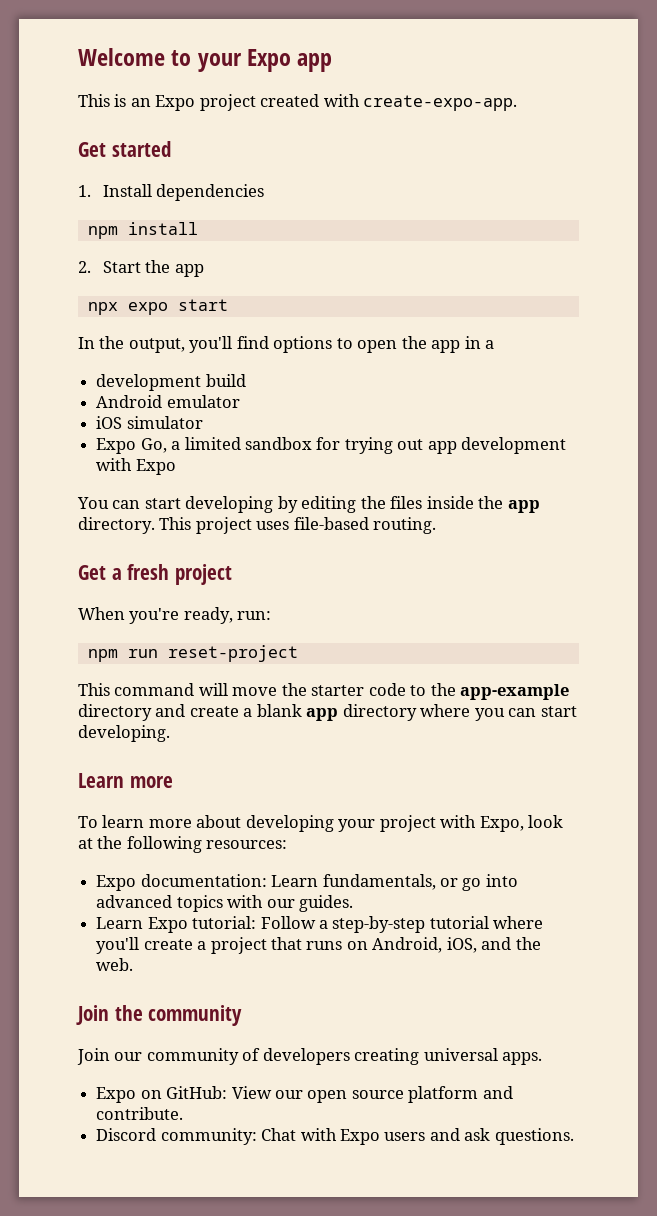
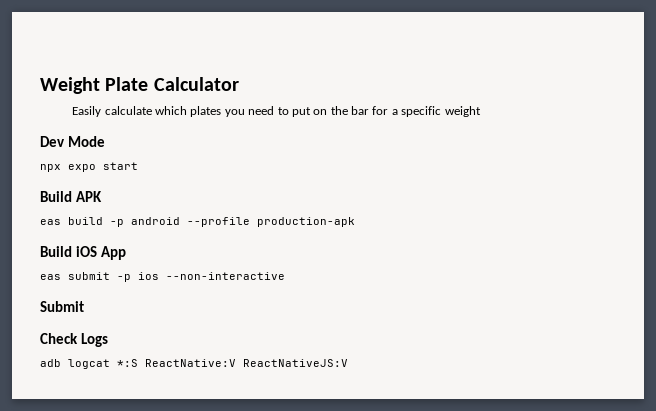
[78,48,333,72] [78,94,518,111] [78,141,171,157] [78,184,265,201] [87,222,198,239] [78,260,204,277] [87,299,228,315] [78,336,495,353] [96,374,246,391] [96,395,240,408] [96,416,203,429] [96,437,567,454] [96,458,176,475] [77,496,540,513] [78,517,437,534] [78,564,233,585] [78,607,272,624] [87,645,298,662] [78,683,570,700] [78,704,577,721] [78,725,170,742] [78,773,173,788] [78,815,564,832] [78,836,288,853] [96,874,518,891] [96,895,353,912] [96,916,544,933] [96,937,541,954] [96,958,134,971] [76,1005,243,1026] [77,1048,543,1065] [96,1086,513,1103] [96,1107,184,1120] [96,1128,574,1145] Welcome to your Expo app // This is an Expo project created with create-expo-app. // Get started // 1. Install dependencies // npm install // 2. Start the app // npx expo start // In the output, you'll find options to open the app in a // development build // Android emulator // iOS simulator // Expo Go, a limited sandbox for trying out app development with Expo // You can start developing by editing the files inside the app directory. This project uses file-based routing. // Get a fresh project // When you're ready, run: // npm run reset-project // This command will move the starter code to the app-example directory and create a blank app directory where you can start developing. // Learn more // To learn more about developing your project with Expo, look at the following resources: // Expo documentation: Learn fundamentals, or go into advanced topics with our guides. // Learn Expo tutorial: Follow a step-by-step tutorial where you'll create a project that runs on Android, iOS, and the web. // Join the community // Join our community of developers creating universal apps. // Expo on GitHub: View our open source platform and contribute. // Discord community: Chat with Expo users and ask questions. -> [40,77,239,94] [72,106,481,117] [40,136,105,147] [40,162,138,172] [40,191,102,202] [40,217,355,227] [40,246,126,260] [40,272,285,282] [40,301,84,312] [40,333,108,347] [40,359,348,369] Weight Plate Calculator // Easily calculate which plates you need to put on the bar for a specific weight // Dev Mode // npx expo start // Build APK // eas build -p android --profile production-apk // Build iOS App // eas submit -p ios --non-interactive // Submit // Check Logs // adb logcat *:S ReactNative:V ReactNativeJS:V

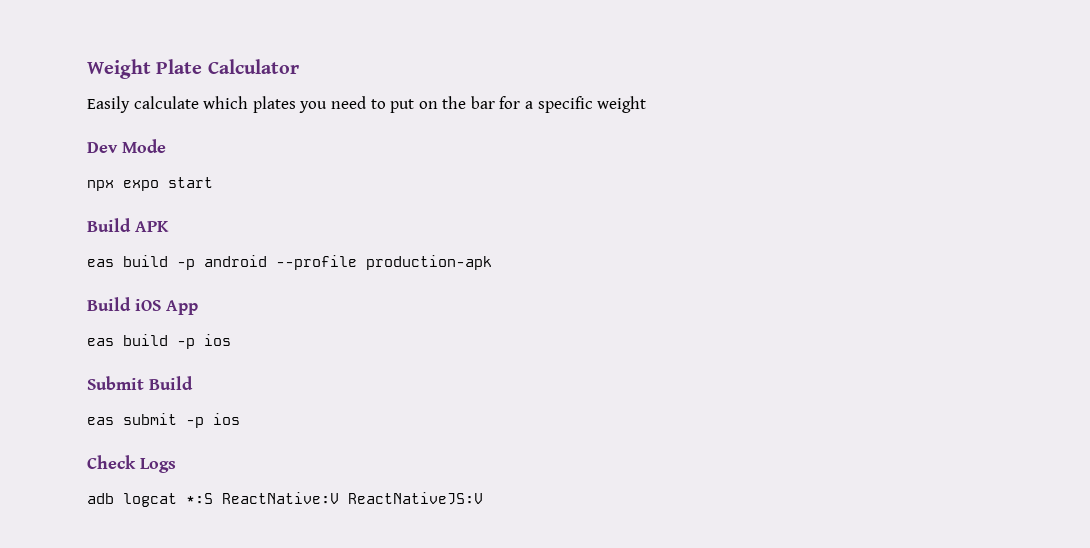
(126, 253) none -> [87,334,231,349] [87,376,193,390] // eas build -p ios // Submit Build
[166,272,285,280] [40,301,84,312] --non-interactive // Submit -> (240, 419) none

